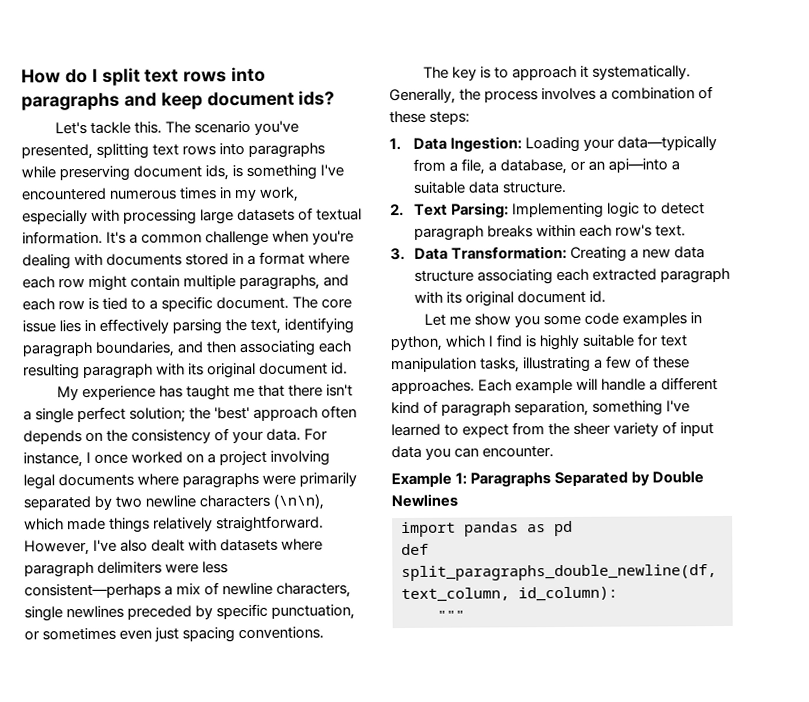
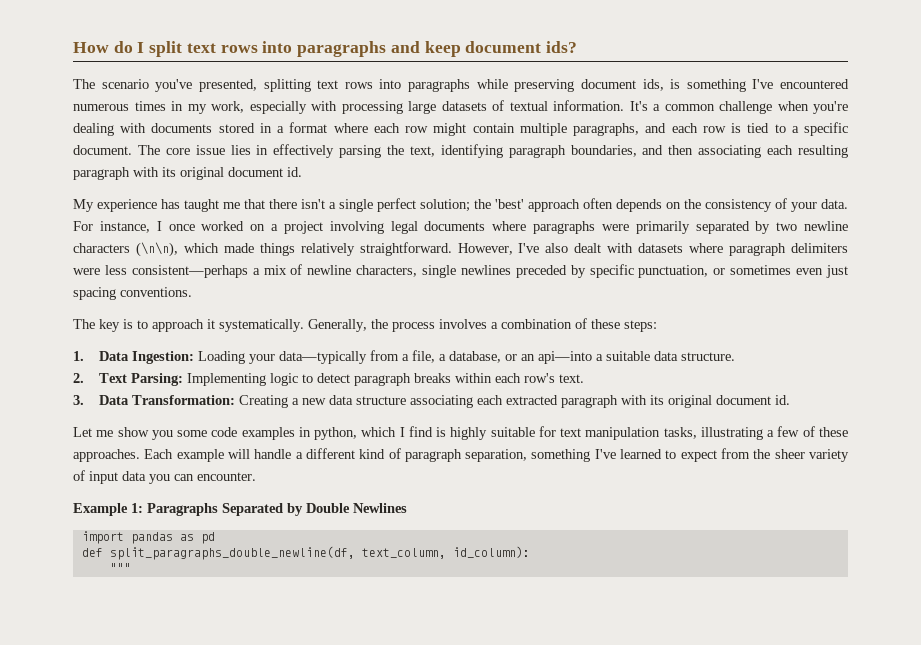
[55,121,163,135] Let's tackle this. -> (577, 47) none

